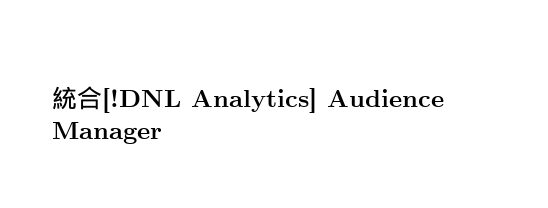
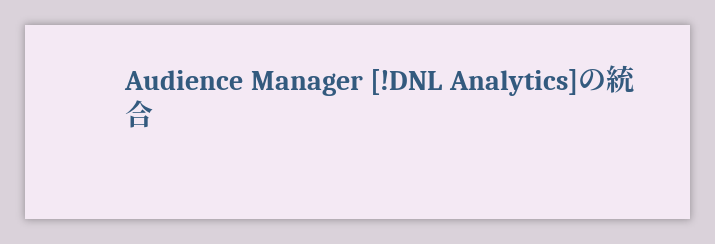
[52,86,444,113] [52,122,162,144] 統合[!DNL Analytics] Audience Manager -> [124,65,636,96] [125,100,153,128] Audience Manager [!DNL Analytics]の統合

